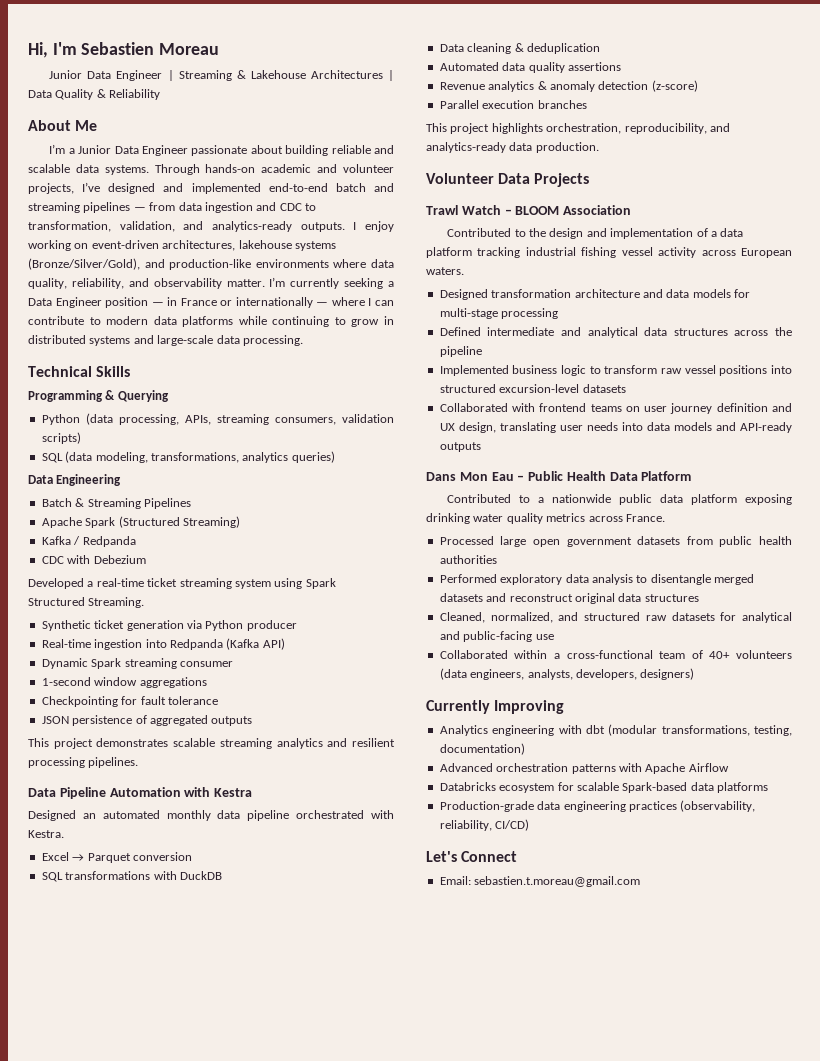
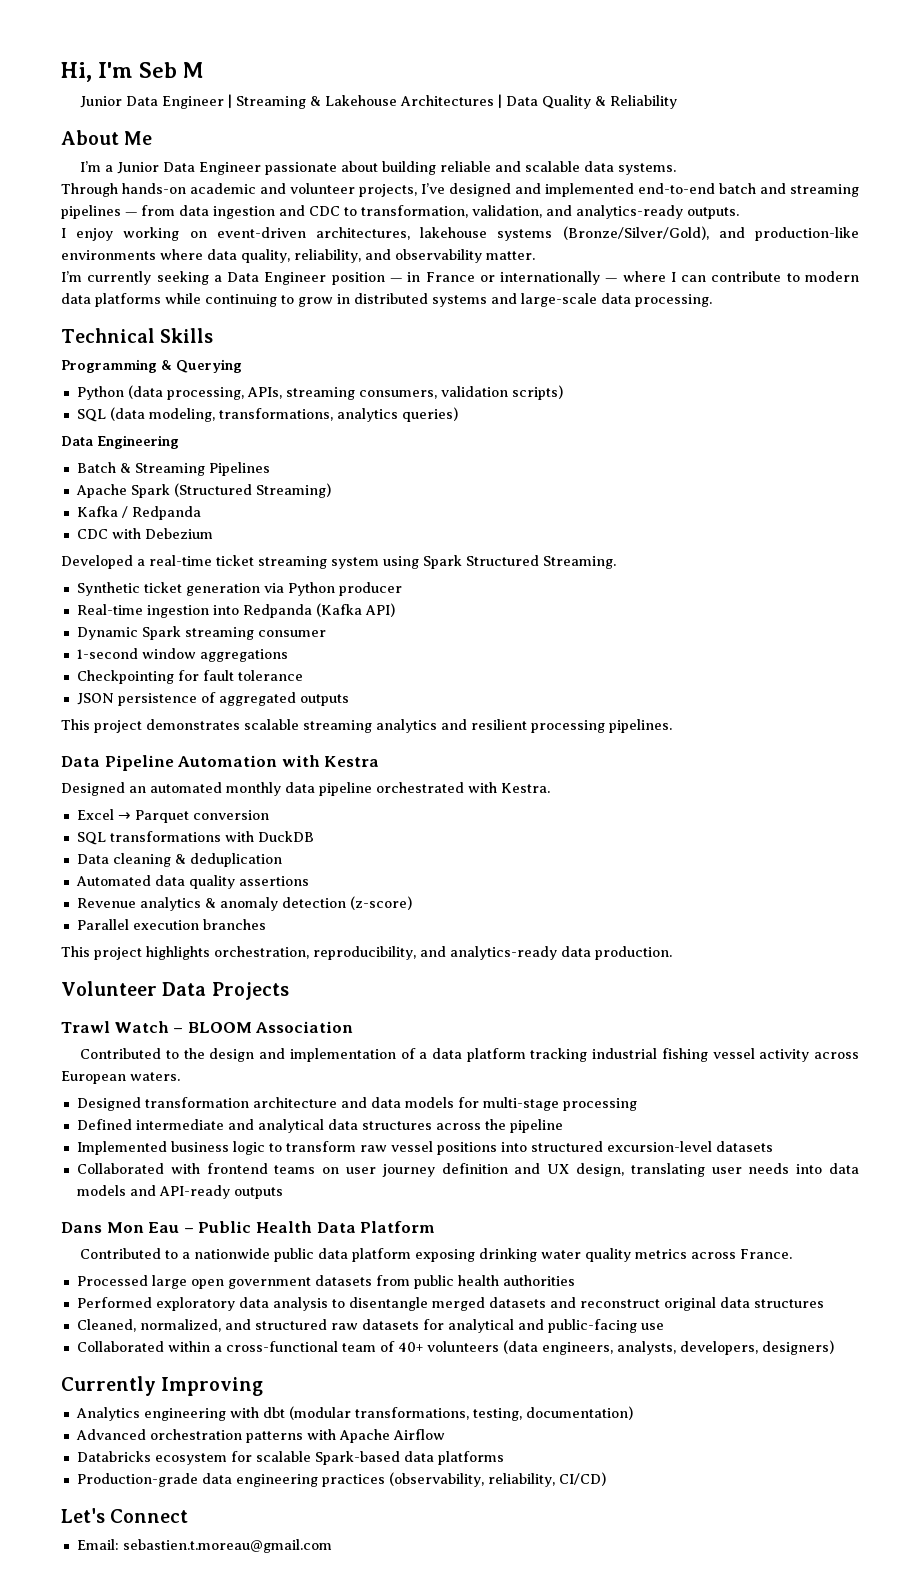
[81,42,220,55] Sebastien Moreau -> [139,62,204,78] Seb M
(149, 170) none -> (677, 169) //
(345, 227) none -> (739, 213) //
(265, 283) none -> (535, 255) //

